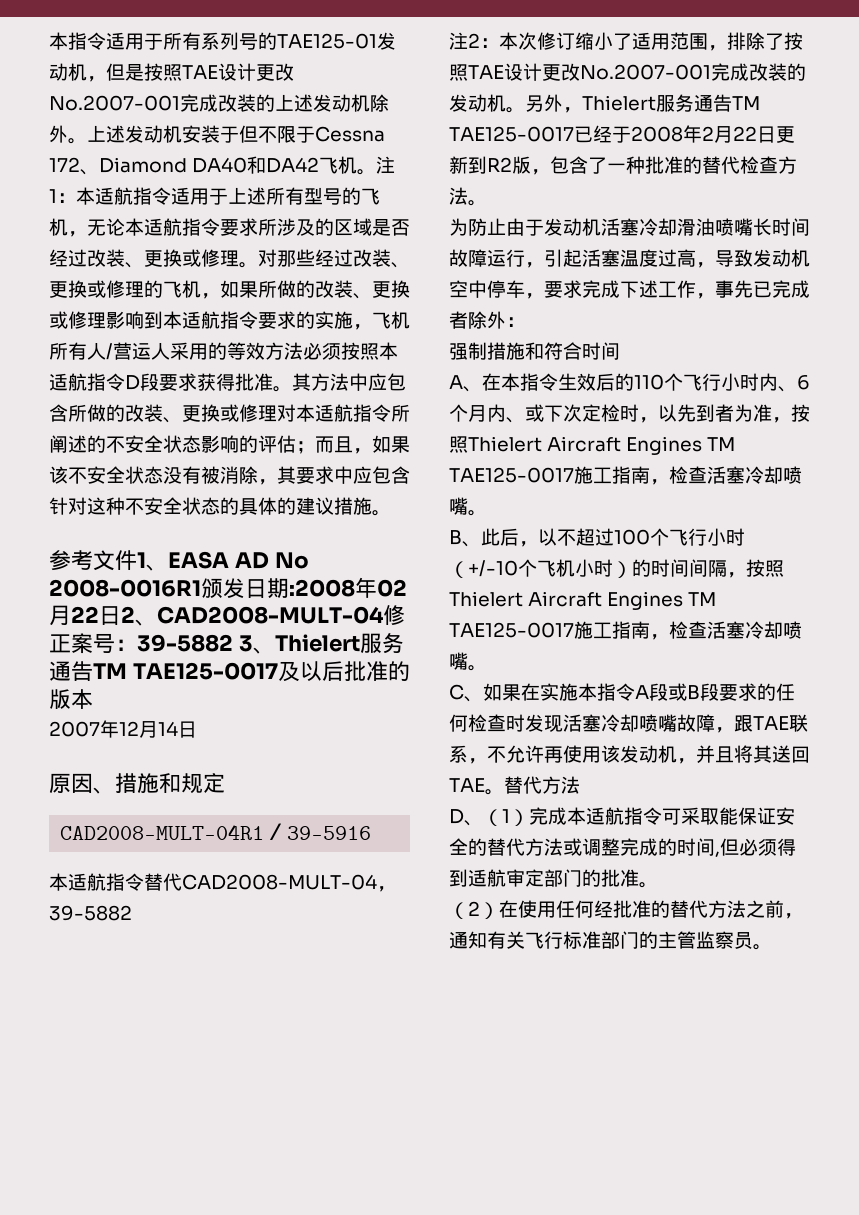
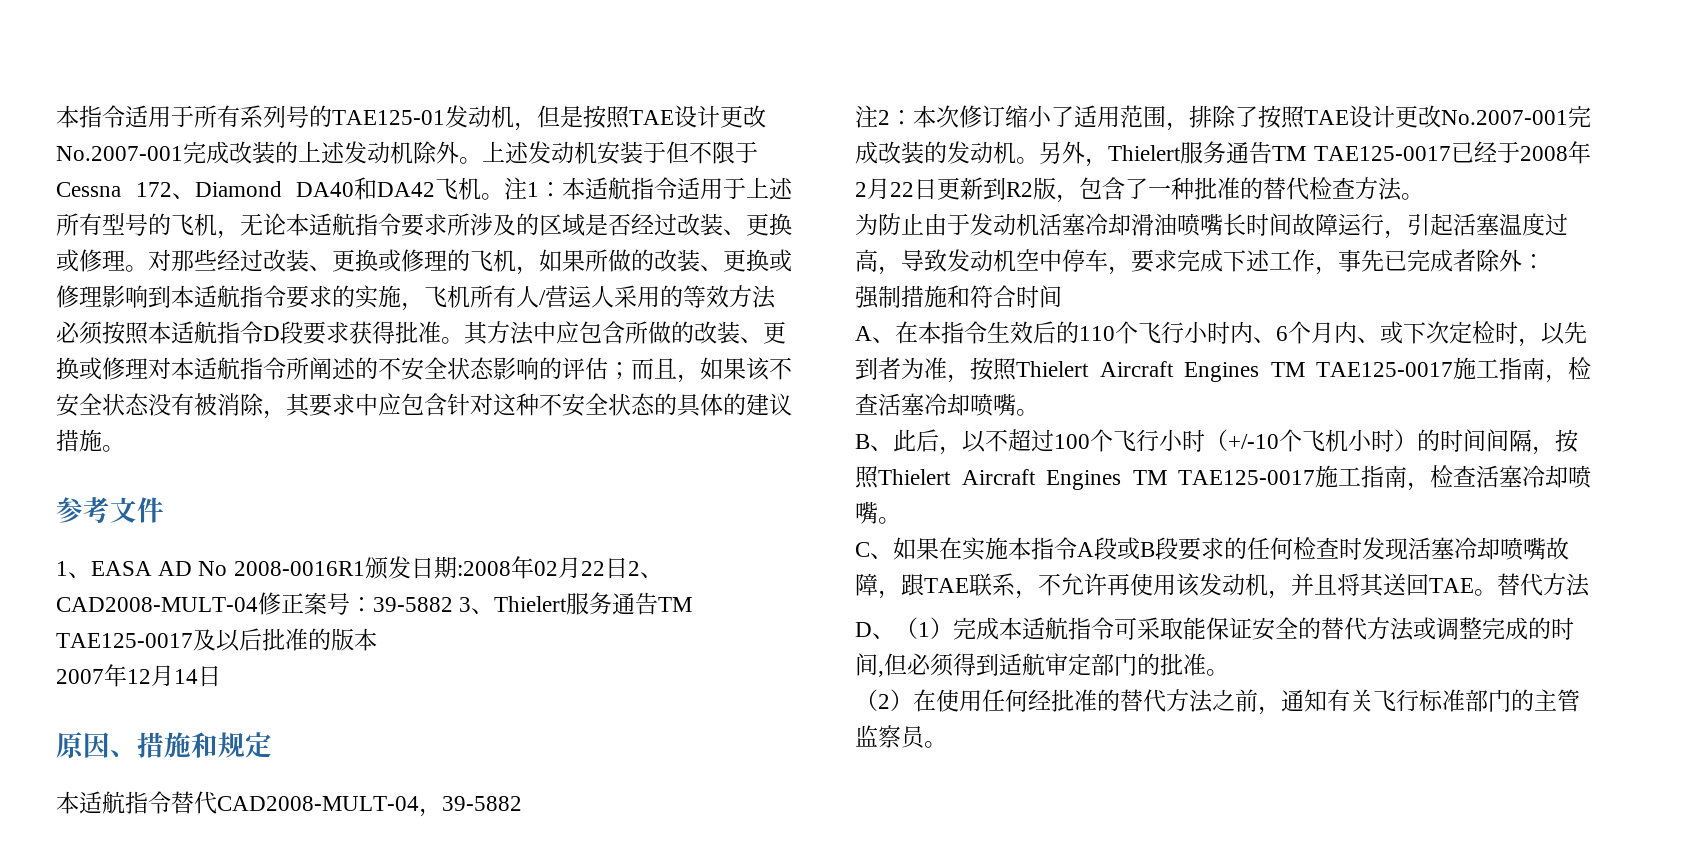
(137, 560) none -> (164, 510) //
[60,823,372,840] // CAD2008-MULT-04R1／39-5916 -> (272, 745) none

